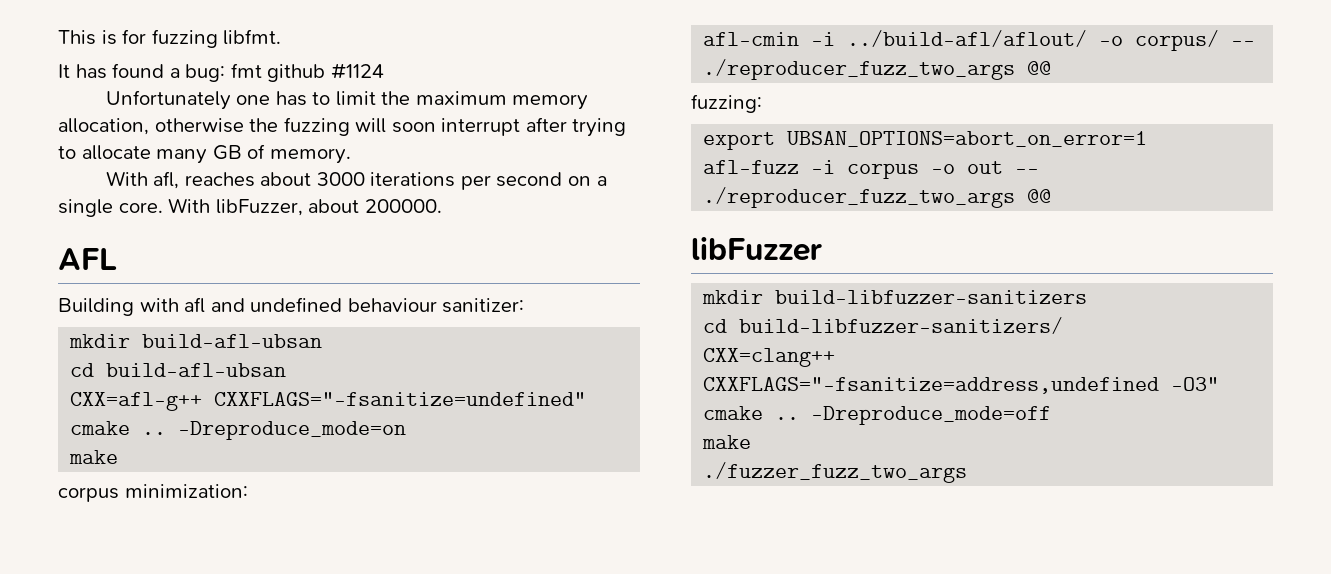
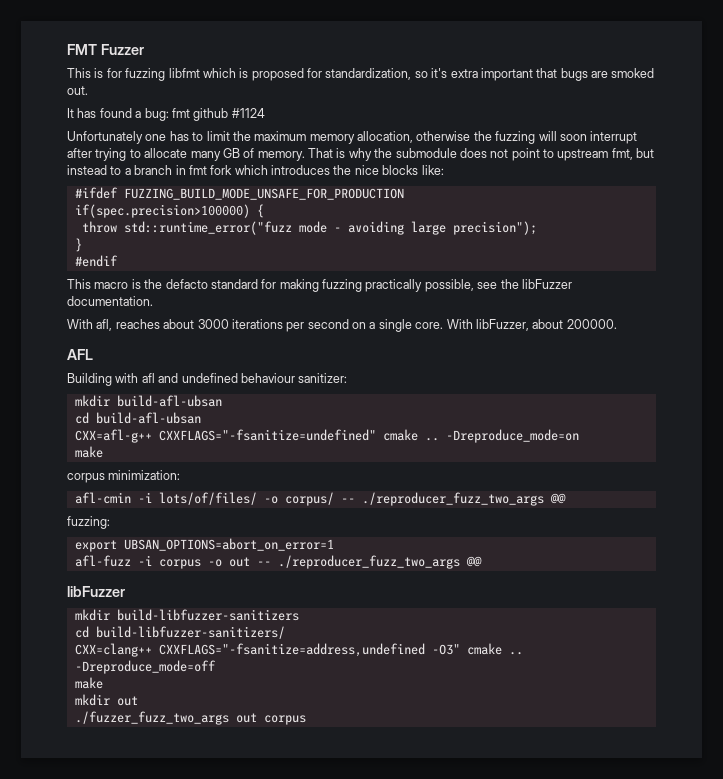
(58, 37) none -> [67,44,144,55] FMT Fuzzer //
[223,29,282,45] libfmt. -> [168,68,655,81] [67,86,88,95] libfmt which is proposed for standardization, so it's extra important that bugs are smoked out.
(351, 156) none -> [308,148,655,161] [67,165,444,175] [74,187,404,200] [74,204,264,218] [81,221,537,235] [74,238,82,252] [74,255,118,267] [67,279,572,292] [67,296,153,306] That is why the submodule does not point to upstream fmt, but instead to a branch in fmt fork which introduces the nice blocks like: // #ifdef FUZZING_BUILD_MODE_UNSAFE_FOR_PRODUCTION // if(spec.precision>100000) { // throw std::runtime_error("fuzz mode - avoiding large precision"); // } // #endif // This macro is the defacto standard for making fuzzing practically possible, see the libFuzzer documentation.
[847,30,1088,47] ../build-afl/aflout/ -> [158,492,257,505] lots/of/files/
(752, 442) none -> [74,694,138,706] // mkdir out
(968, 472) none -> [235,713,306,725] out corpus

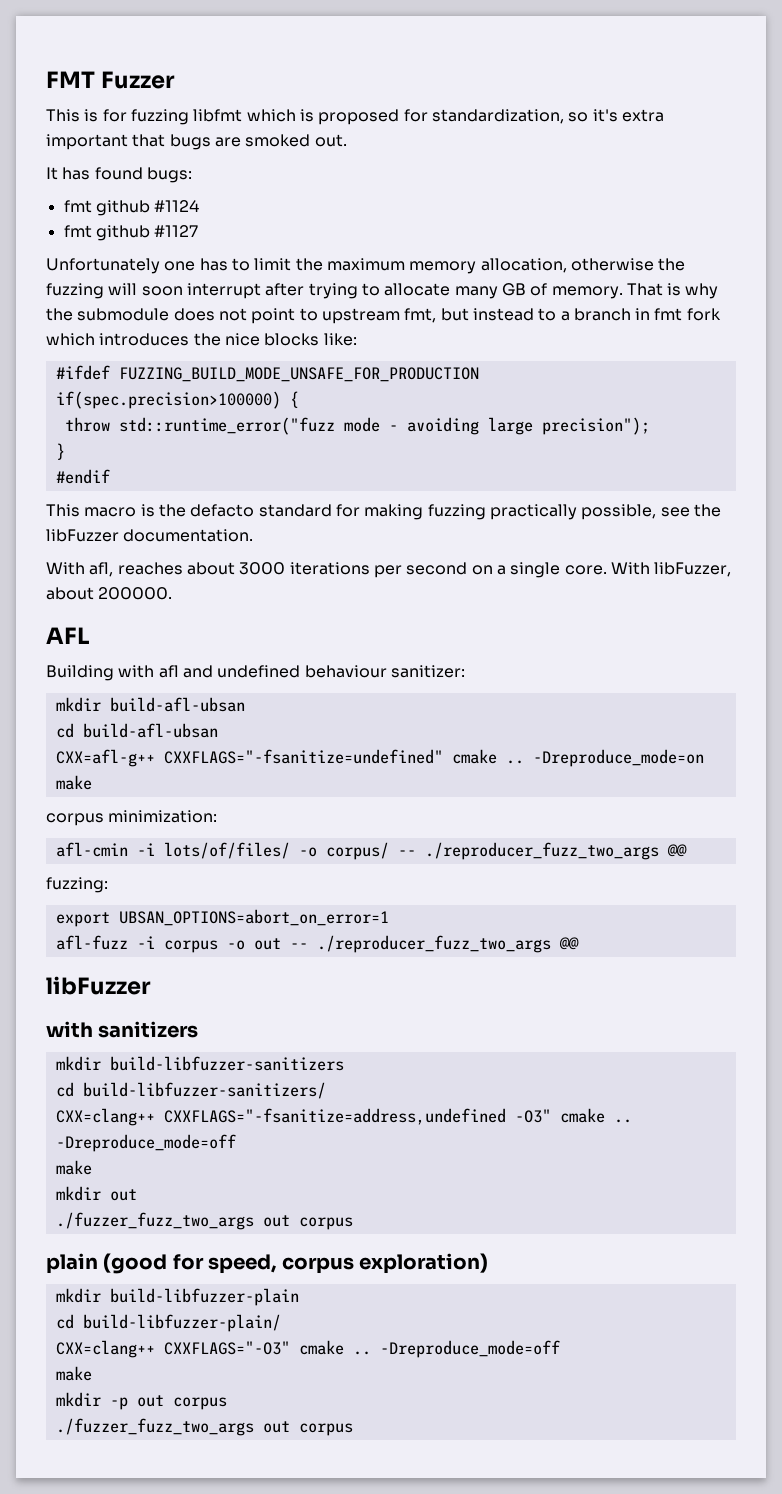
[135,108,169,121] a bug: -> [146,167,192,183] bugs: //
(265, 113) none -> [63,225,199,241] // fmt github #1127
(125, 591) none -> [46,1021,199,1038] // with sanitizers
(306, 720) none -> [46,1253,488,1274] [55,1288,299,1306] [55,1314,281,1332] [55,1340,560,1358] [55,1366,92,1381] [55,1392,227,1410] [55,1418,353,1436] // plain (good for speed, corpus exploration) // mkdir build-libfuzzer-plain // cd build-libfuzzer-plain/ // CXX=clang++ CXXFLAGS="-O3" cmake .. -Dreproduce_mode=off // make // mkdir -p out corpus // ./fuzzer_fuzz_two_args out corpus

